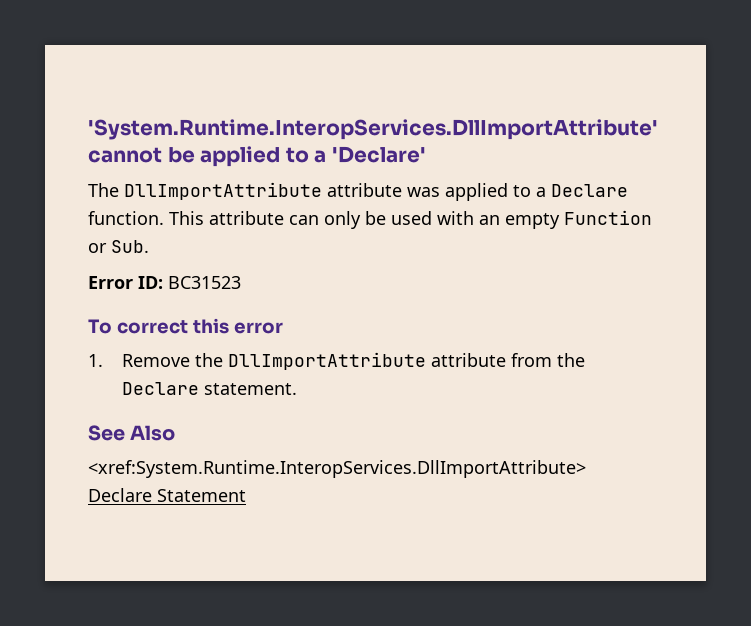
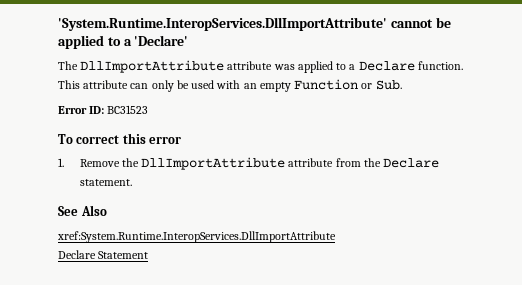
[88,460,586,478] <xref:System.Runtime.InteropServices.DllImportAttribute> -> [57,231,336,243] xref:System.Runtime.InteropServices.DllImportAttribute

